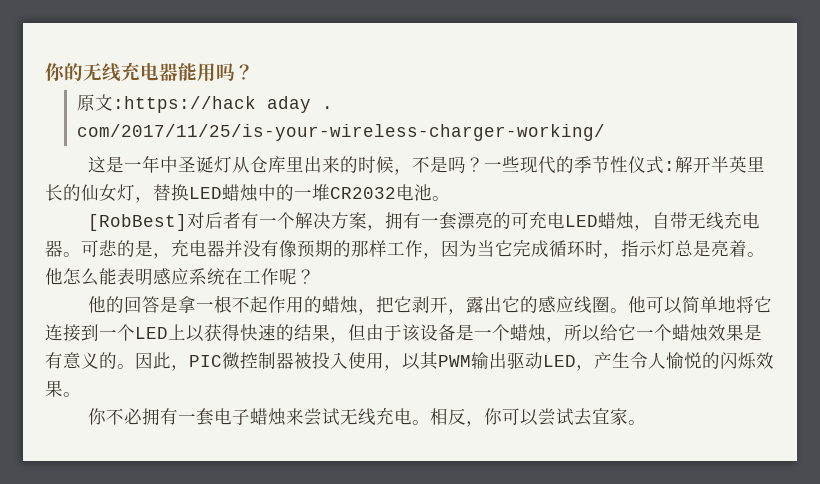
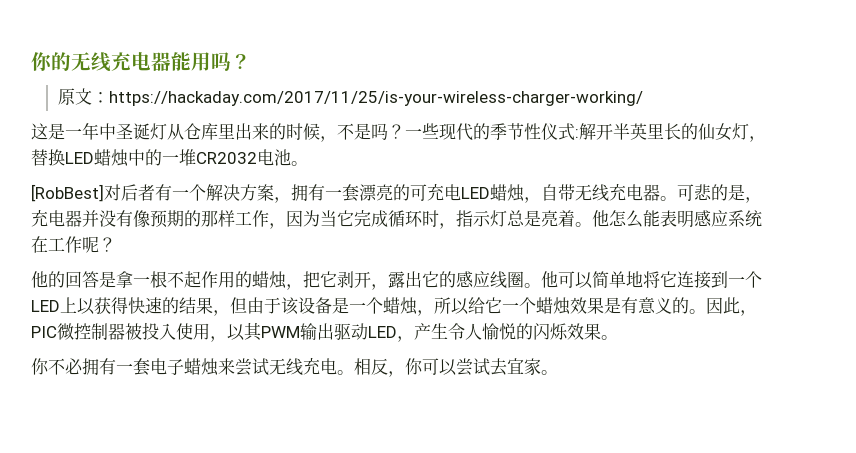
[112,96,333,113] [76,124,605,141] :https://hack aday . com/2017/11/25/is-your-wireless-charger-working/ -> [91,91,643,106] ：https://hackaday.com/2017/11/25/is-your-wireless-charger-working/

